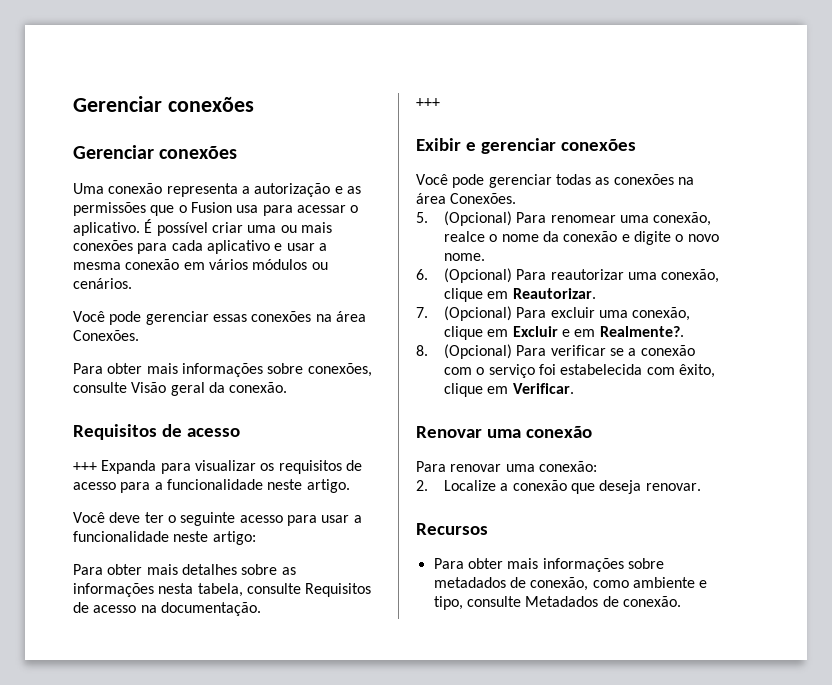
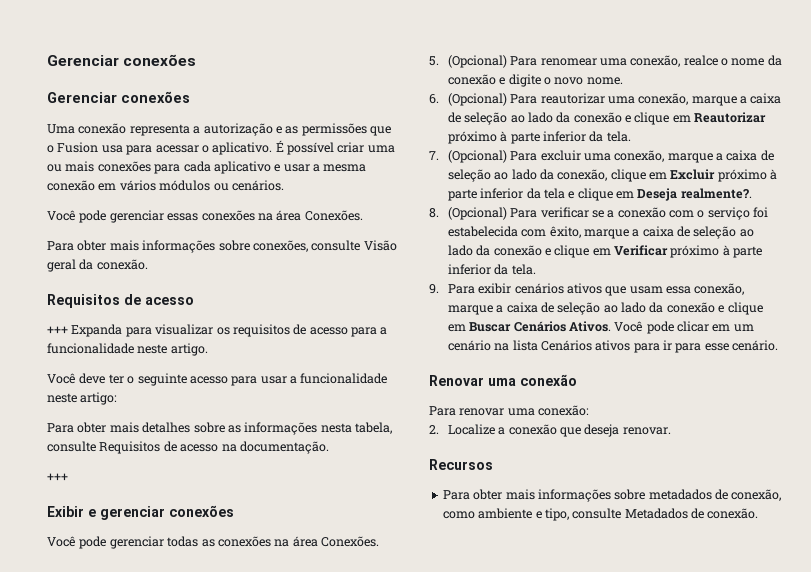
[443,288,596,302] clique em Reautorizar. -> [691,93,782,106] [447,112,767,125] [447,131,631,144] marque a caixa de seleção ao lado da conexão e clique em Reautorizar próximo à parte inferior da tela.
[443,326,684,340] clique em Excluir e em Realmente?. -> [667,150,774,163] [447,169,778,182] [447,188,752,201] marque a caixa de seleção ao lado da conexão, clique em Excluir próximo à parte inferior da tela e clique em Deseja realmente?.
[443,383,574,397] clique em Verificar. -> [583,226,754,239] [447,245,763,258] [447,264,536,275] [429,283,745,296] [447,302,763,315] [447,321,754,334] [447,340,779,353] marque a caixa de seleção ao lado da conexão e clique em Verificar próximo à parte inferior da tela. // 9. Para exibir cenários ativos que usam essa conexão, marque a caixa de seleção ao lado da conexão e clique em Buscar Cenários Ativos. Você pode clicar em um cenário na lista Cenários ativos para ir para esse cenário.

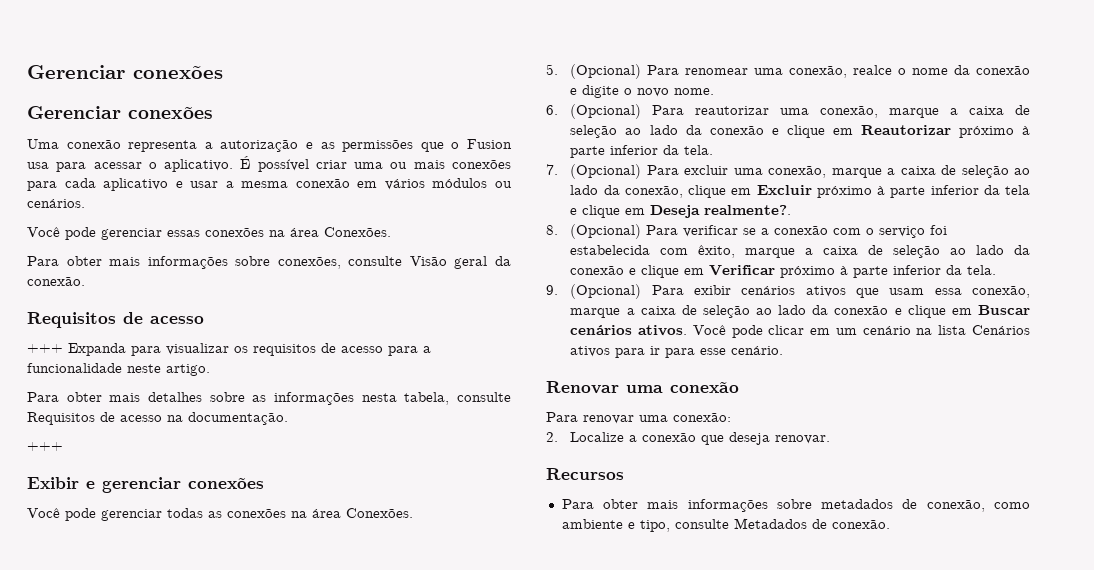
[47,373,388,386] [47,392,118,405] // Você deve ter o seguinte acesso para usar a funcionalidade neste artigo: -> (210, 370) none
(439, 289) none -> [570,284,642,299] (Opcional)
[513,321,611,332] Cenários Ativos. -> [570,325,688,336] cenários ativos.

